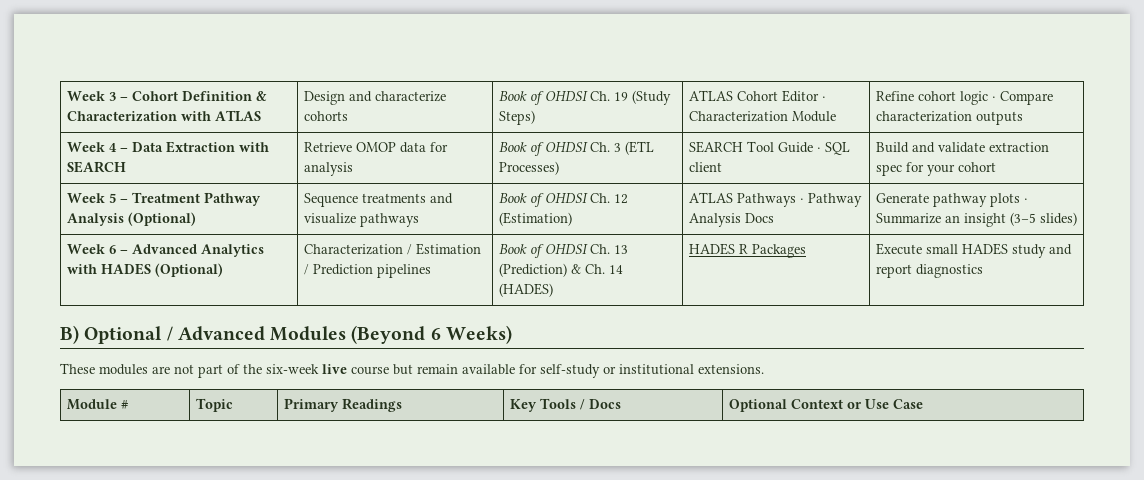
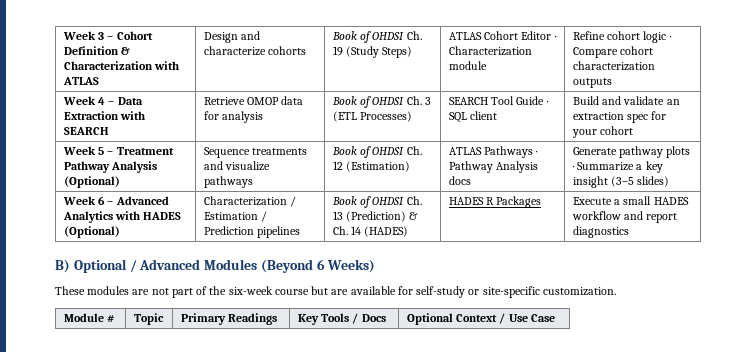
[791,111,836,122] Module -> [448,61,487,70] module
(1053, 98) none -> [620,46,654,55] cohort
(985, 147) none -> [666,99,680,105] an
[744,213,774,223] Docs -> [448,176,471,185] docs
[944,215,960,223] an -> [636,161,663,173] a key
(922, 249) none -> [614,199,621,205] a
[1011,244,1046,258] study -> [571,211,621,220] workflow
[322,364,347,374] live -> (273, 290) none
[417,364,458,374] remain -> [331,289,349,295] are
[619,364,764,375] institutional extensions. -> [482,286,616,298] site-specific customization.
[846,402,862,409] or -> [499,313,506,324] /

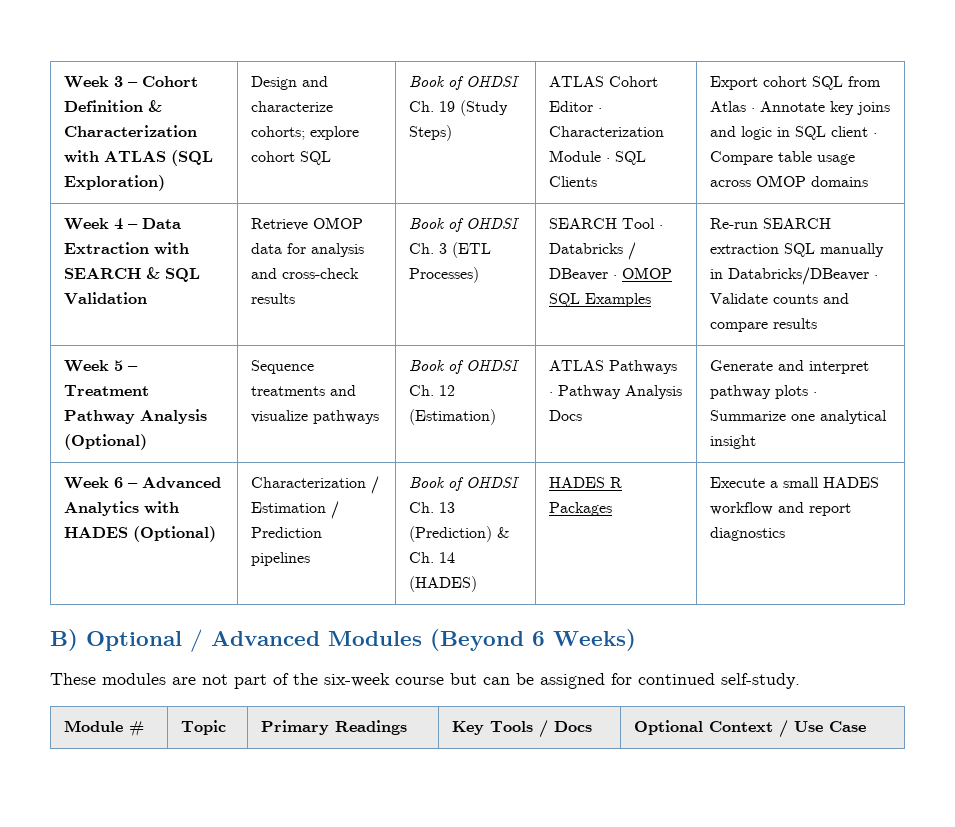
(99, 81) none -> [170,150,213,166] [63,175,165,191] (SQL Exploration)
[268,46,307,55] cohorts -> [250,126,359,140] [250,151,331,165] cohorts; explore cohort SQL
[448,61,487,70] [572,31,672,43] [572,46,654,58] [572,61,655,71] [572,78,612,88] module | Refine cohort logic · Compare cohort characterization outputs -> [548,150,646,165] [548,176,597,187] [709,76,881,90] [709,101,890,115] [709,126,877,140] [709,151,855,165] [709,175,868,187] Module · SQL Clients | Export cohort SQL from Atlas · Annotate key joins and logic in SQL client · Compare table usage across OMOP domains
(109, 131) none -> [145,267,200,282] [63,292,147,305] & SQL Validation
(264, 117) none -> [250,268,359,279] [250,293,295,304] and cross-check results
[516,96,549,105] [448,111,498,123] [572,96,680,105] [572,111,667,123] [571,126,634,138] Guide · SQL client | Build and validate an extraction spec for your cohort -> [658,225,663,229] [548,242,636,260] [548,267,672,281] [548,293,651,307] [709,218,831,229] [709,243,884,257] [709,267,878,285] [709,293,849,304] [709,318,817,332] · Databricks / DBeaver · OMOP SQL Examples | Re-run SEARCH extraction SQL manually in Databricks/DBeaver · Validate counts and compare results
[448,176,471,185] docs -> [548,410,582,421] Docs
(617, 151) none -> [777,360,869,374] and interpret
[636,161,663,173] a key -> [790,410,887,424] one analytical
[611,176,670,187] (3–5 slides) -> (756, 442) none
[331,286,616,298] are available for self-study or site-specific customization. -> [483,673,800,689] can be assigned for continued self-study.

